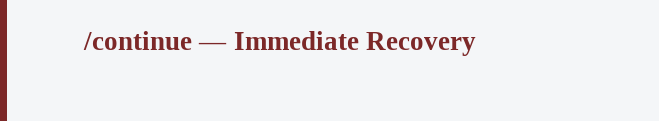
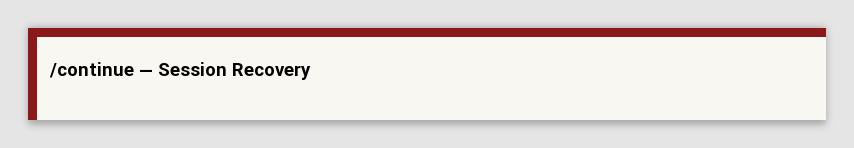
[233,31,359,50] Immediate -> [158,62,227,76] Session

